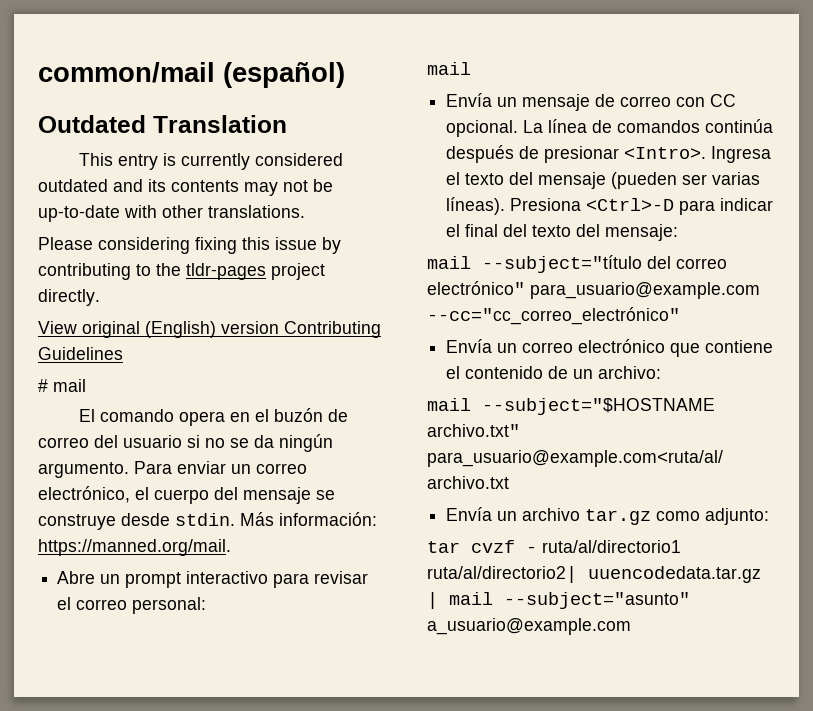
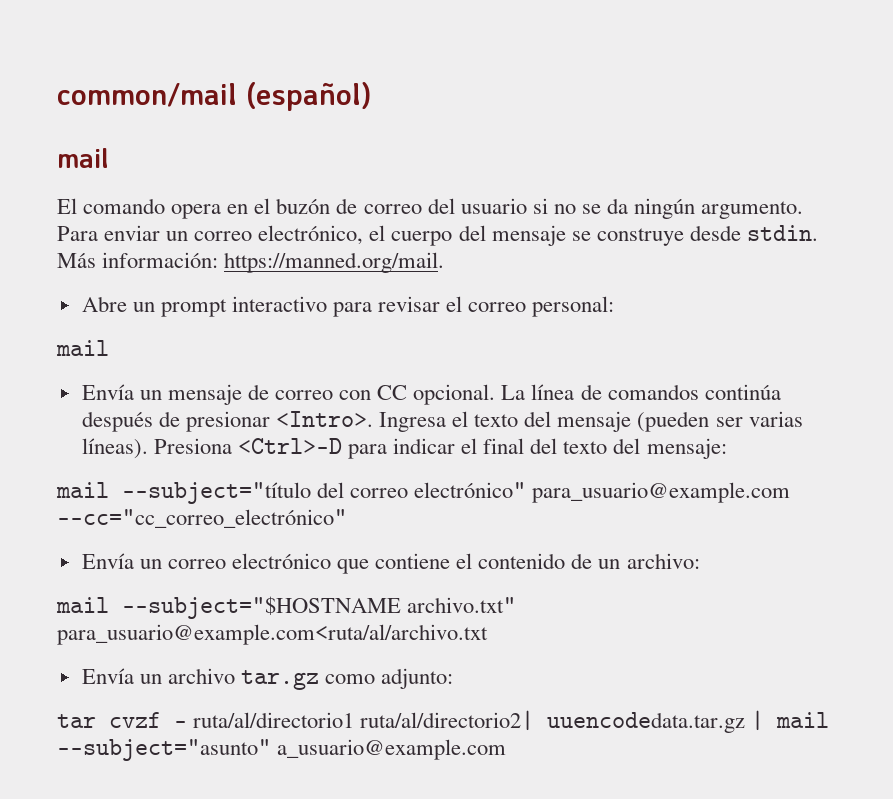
[38,115,287,133] [79,153,344,170] [38,179,333,196] [38,205,305,222] [38,237,341,254] [38,263,325,280] [38,289,100,306] [38,321,381,338] [38,347,123,360] [38,379,48,392] Outdated Translation // This entry is currently considered outdated and its contents may not be up-to-date with other translations. // Please considering fixing this issue by contributing to the tldr-pages project directly. // View original (English) version Contributing Guidelines // # -> (372, 96) none

